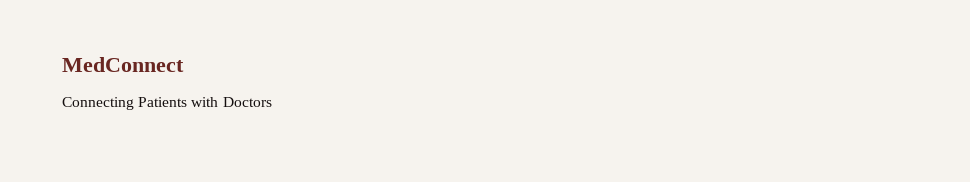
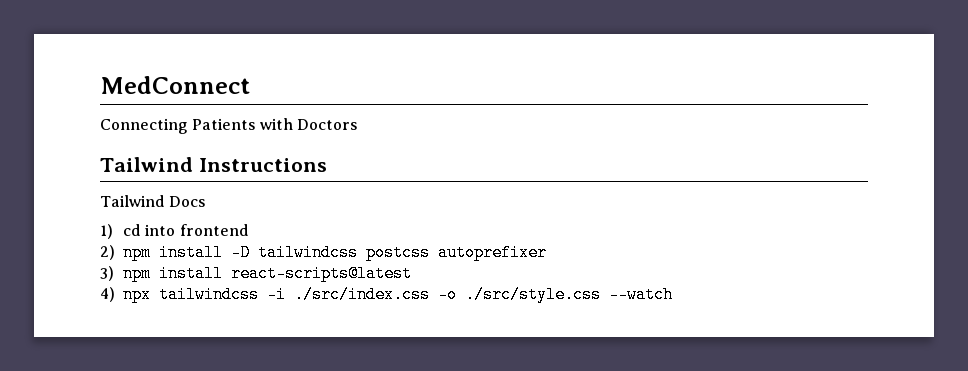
(272, 102) none -> [100,157,327,172] [100,195,206,207] [100,224,249,239] [100,244,548,261] [100,265,413,282] [100,286,674,303] // Tailwind Instructions // Tailwind Docs // 1) cd into frontend // 2) npm install -D tailwindcss postcss autoprefixer // 3) npm install react-scripts@latest // 4) npx tailwindcss -i ./src/index.css -o ./src/style.css --watch

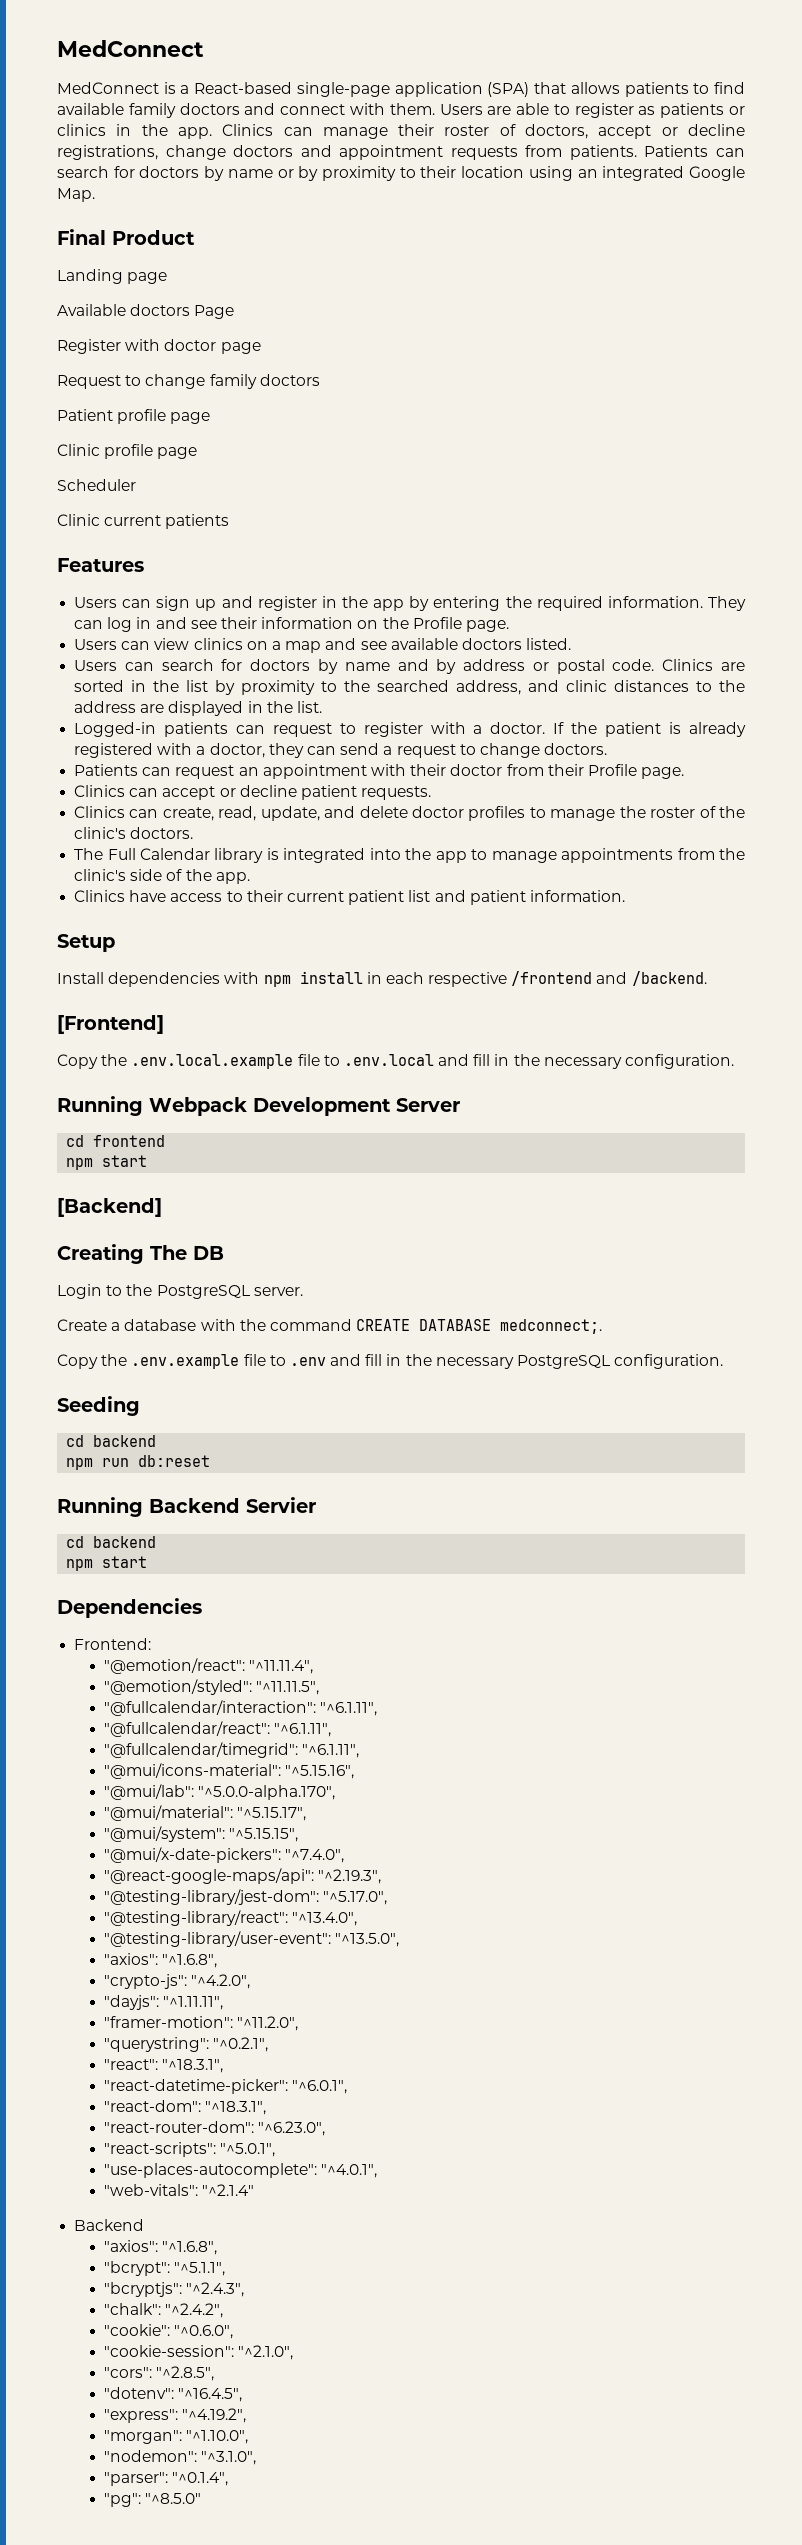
[100,118,357,134] [100,157,327,172] [100,195,206,207] [100,224,249,239] [100,244,548,261] [100,265,413,282] [100,286,674,303] Connecting Patients with Doctors // Tailwind Instructions // Tailwind Docs // 1) cd into frontend // 2) npm install -D tailwindcss postcss autoprefixer // 3) npm install react-scripts@latest // 4) npx tailwindcss -i ./src/index.css -o ./src/style.css --watch -> [57,82,746,97] [57,103,746,118] [57,124,745,139] [57,145,745,160] [57,166,745,181] [57,188,95,202] [57,229,195,245] [57,269,168,284] [57,304,235,319] [57,339,261,354] [57,374,320,389] [57,409,211,424] [57,444,198,459] [57,479,136,491] [57,514,230,529] [57,558,144,572] [74,596,747,611] [74,617,509,632] [74,638,572,653] [74,659,745,674] [74,680,746,695] [74,701,322,716] [74,722,746,737] [74,743,608,758] [74,764,685,779] [74,785,432,800] [74,806,745,821] [74,827,194,839] [74,848,746,863] [74,869,250,884] [74,890,625,905] [57,934,115,952] [57,971,707,987] [57,1015,164,1034] [57,1054,735,1069] [57,1096,460,1116] [66,1135,166,1147] [66,1155,148,1170] [57,1198,162,1217] [57,1244,224,1264] [57,1284,303,1299] [57,1319,603,1334] [57,1354,724,1369] [57,1396,140,1416] [66,1435,157,1447] [66,1455,211,1470] [57,1497,316,1517] [66,1536,157,1548] [66,1556,148,1571] [57,1598,202,1618] [74,1638,152,1650] [104,1658,314,1674] [104,1679,320,1695] [104,1700,378,1716] [104,1721,332,1737] [104,1742,360,1758] [104,1763,355,1779] [104,1784,336,1800] [104,1805,307,1821] [104,1826,299,1842] [104,1847,345,1863] [104,1868,382,1884] [104,1889,388,1905] [104,1910,358,1926] [104,1931,400,1947] [104,1953,218,1968] [104,1974,251,1989] [104,1995,224,2010] [104,2016,299,2031] [104,2037,269,2052] [104,2059,224,2073] [104,2079,348,2094] [104,2100,267,2115] [104,2121,326,2136] [104,2142,276,2157] [104,2163,378,2178] [104,2184,255,2196] [74,2219,145,2231] [104,2240,218,2255] [104,2261,226,2276] [104,2282,245,2297] [104,2303,224,2318] [104,2324,234,2339] [104,2345,294,2360] [104,2366,215,2381] [104,2387,243,2402] [104,2408,247,2423] [104,2430,249,2444] [104,2450,257,2465] [104,2472,229,2486] [104,2493,202,2507] MedConnect is a React-based single-page application (SPA) that allows patients to find available family doctors and connect with them. Users are able to register as patients or clinics in the app. Clinics can manage their roster of doctors, accept or decline registrations, change doctors and appointment requests from patients. Patients can search for doctors by name or by proximity to their location using an integrated Google Map. // Final Product // Landing page // Available doctors Page // Register with doctor page // Request to change family doctors // Patient profile page // Clinic profile page // Scheduler // Clinic current patients // Features // Users can sign up and register in the app by entering the required information. They can log in and see their information on the Profile page. // Users can view clinics on a map and see available doctors listed. // Users can search for doctors by name and by address or postal code. Clinics are sorted in the list by proximity to the searched address, and clinic distances to the address are displayed in the list. // Logged-in patients can request to register with a doctor. If the patient is already registered with a doctor, they can send a request to change doctors. // Patients can request an appointment with their doctor from their Profile page. // Clinics can accept or decline patient requests. // Clinics can create, read, update, and delete doctor profiles to manage the roster of the clinic's doctors. // The Full Calendar library is integrated into the app to manage appointments from the clinic's side of the app. // Clinics have access to their current patient list and patient information. // Setup // Install dependencies with npm install in each respective /frontend and /backend. // [Frontend] // Copy the .env.local.example file to .env.local and fill in the necessary configuration. // Running Webpack Development Server // cd frontend // npm start // [Backend] // Creating The DB // Login to the PostgreSQL server. // Create a database with the command CREATE DATABASE medconnect;. // Copy the .env.example file to .env and fill in the necessary PostgreSQL configuration. // Seeding // cd backend // npm run db:reset // Running Backend Servier // cd backend // npm start // Dependencies // Frontend: // "@emotion/react": "^11.11.4", // "@emotion/styled": "^11.11.5", // "@fullcalendar/interaction": "^6.1.11", // "@fullcalendar/react": "^6.1.11", // "@fullcalendar/timegrid": "^6.1.11", // "@mui/icons-material": "^5.15.16", // "@mui/lab": "^5.0.0-alpha.170", // "@mui/material": "^5.15.17", // "@mui/system": "^5.15.15", // "@mui/x-date-pickers": "^7.4.0", // "@react-google-maps/api": "^2.19.3", // "@testing-library/jest-dom": "^5.17.0", // "@testing-library/react": "^13.4.0", // "@testing-library/user-event": "^13.5.0", // "axios": "^1.6.8", // "crypto-js": "^4.2.0", // "dayjs": "^1.11.11", // "framer-motion": "^11.2.0", // "querystring": "^0.2.1", // "react": "^18.3.1", // "react-datetime-picker": "^6.0.1", // "react-dom": "^18.3.1", // "react-router-dom": "^6.23.0", // "react-scripts": "^5.0.1", // "use-places-autocomplete": "^4.0.1", // "web-vitals": "^2.1.4" // Backend // "axios": "^1.6.8", // "bcrypt": "^5.1.1", // "bcryptjs": "^2.4.3", // "chalk": "^2.4.2", // "cookie": "^0.6.0", // "cookie-session": "^2.1.0", // "cors": "^2.8.5", // "dotenv": "^16.4.5", // "express": "^4.19.2", // "morgan": "^1.10.0", // "nodemon": "^3.1.0", // "parser": "^0.1.4", // "pg": "^8.5.0"

